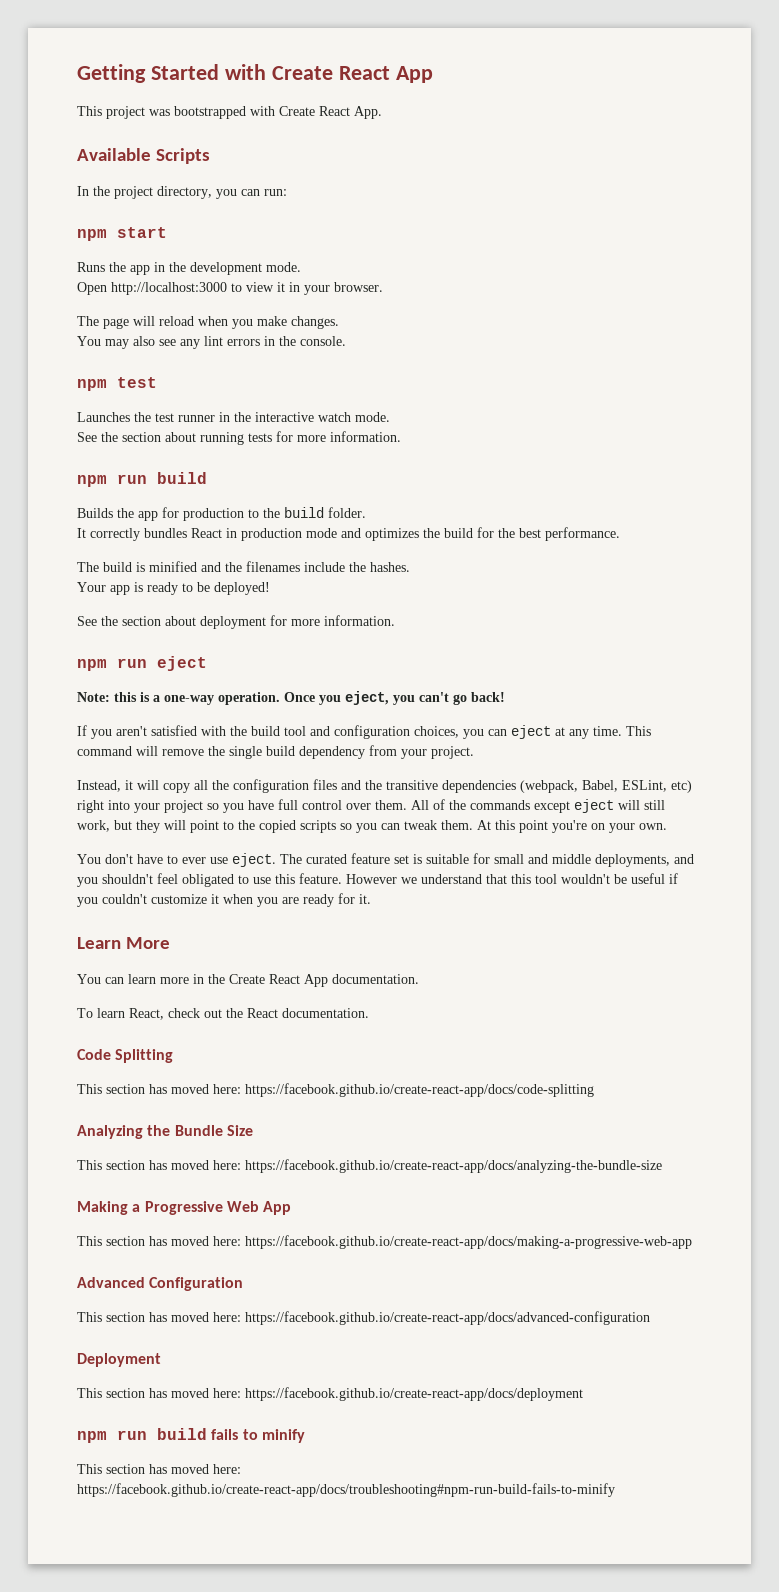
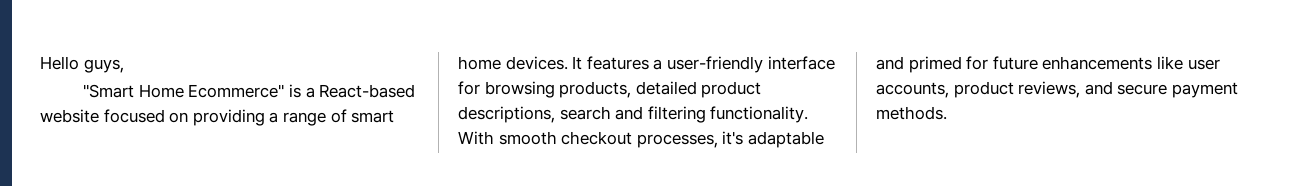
[77,64,433,83] [77,106,382,119] [77,148,211,164] [77,186,287,199] [77,227,167,241] [77,262,301,275] [77,282,383,295] [77,316,339,329] [77,336,346,349] [77,377,157,391] [77,412,390,422] [77,431,401,445] [77,472,207,487] [77,507,366,521] [77,527,620,541] [77,561,410,572] [77,582,270,595] [77,615,395,629] [77,656,207,671] [77,691,505,705] [77,725,651,739] [77,745,474,759] [77,779,692,793] [77,799,665,813] [77,820,667,833] [77,853,694,867] [77,873,678,887] [77,893,371,907] [77,937,171,949] [77,974,419,987] [77,1008,369,1020] [77,1049,174,1063] [77,1083,594,1097] [77,1125,253,1139] [77,1159,662,1173] [77,1201,292,1215] [77,1235,692,1249] [77,1277,244,1291] [77,1311,650,1325] [77,1353,161,1367] [77,1387,583,1401] [77,1428,305,1443] [77,1464,241,1474] [77,1483,615,1497] Getting Started with Create React App // This project was bootstrapped with Create React App. // Available Scripts // In the project directory, you can run: // npm start // Runs the app in the development mode. // Open http://localhost:3000 to view it in your browser. // The page will reload when you make changes. // You may also see any lint errors in the console. // npm test // Launches the test runner in the interactive watch mode. // See the section about running tests for more information. // npm run build // Builds the app for production to the build folder. // It correctly bundles React in production mode and optimizes the build for the best performance. // The build is minified and the filenames include the hashes. // Your app is ready to be deployed! // See the section about deployment for more information. // npm run eject // Note: this is a one-way operation. Once you eject, you can't go back! // If you aren't satisfied with the build tool and configuration choices, you can eject at any time. This command will remove the single build dependency from your project. // Instead, it will copy all the configuration files and the transitive dependencies (webpack, Babel, ESLint, etc) right into your project so you have full control over them. All of the commands except eject will still work, but they will point to the copied scripts so you can tweak them. At this point you're on your own. // You don't have to ever use eject. The curated feature set is suitable for small and middle deployments, and you shouldn't feel obligated to use this feature. However we understand that this tool wouldn't be useful if you couldn't customize it when you are ready for it. // Learn More // You can learn more in the Create React App documentation. // To learn React, check out the React documentation. // Code Splitting // This section has moved here: https://facebook.github.io/create-react-app/docs/code-splitting // Analyzing the Bundle Size // This section has moved here: https://facebook.github.io/create-react-app/docs/analyzing-the-bundle-size // Making a Progressive Web App // This section has moved here: https://facebook.github.io/create-react-app/docs/making-a-progressive-web-app // Advanced Configuration // This section has moved here: https://facebook.github.io/create-react-app/docs/advanced-configuration // Deployment // This section has moved here: https://facebook.github.io/create-react-app/docs/deployment // npm run build fails to minify // This section has moved here: https://facebook.github.io/create-react-app/docs/troubleshooting#npm-run-build-fails-to-minify -> [40,56,124,73] [83,84,416,98] [40,109,395,126] [458,56,835,73] [458,81,762,98] [458,106,809,123] [458,131,824,148] [876,56,1220,73] [876,81,1238,98] [876,106,947,120] Hello guys, // "Smart Home Ecommerce" is a React-based website focused on providing a range of smart home devices. It features a user-friendly interface for browsing products, detailed product descriptions, search and filtering functionality. With smooth checkout processes, it's adaptable and primed for future enhancements like user accounts, product reviews, and secure payment methods.

